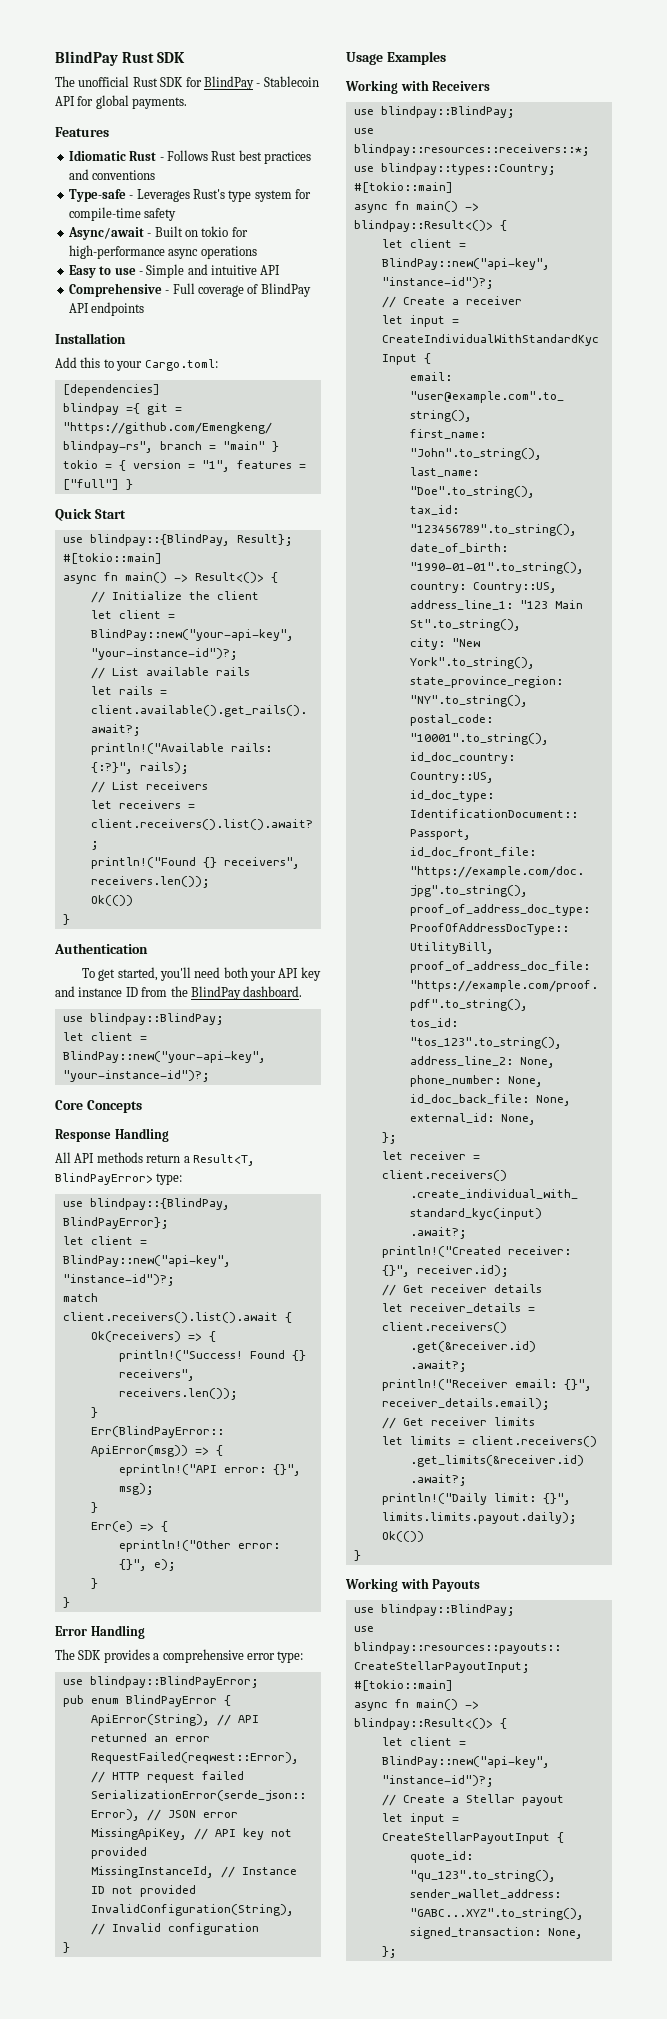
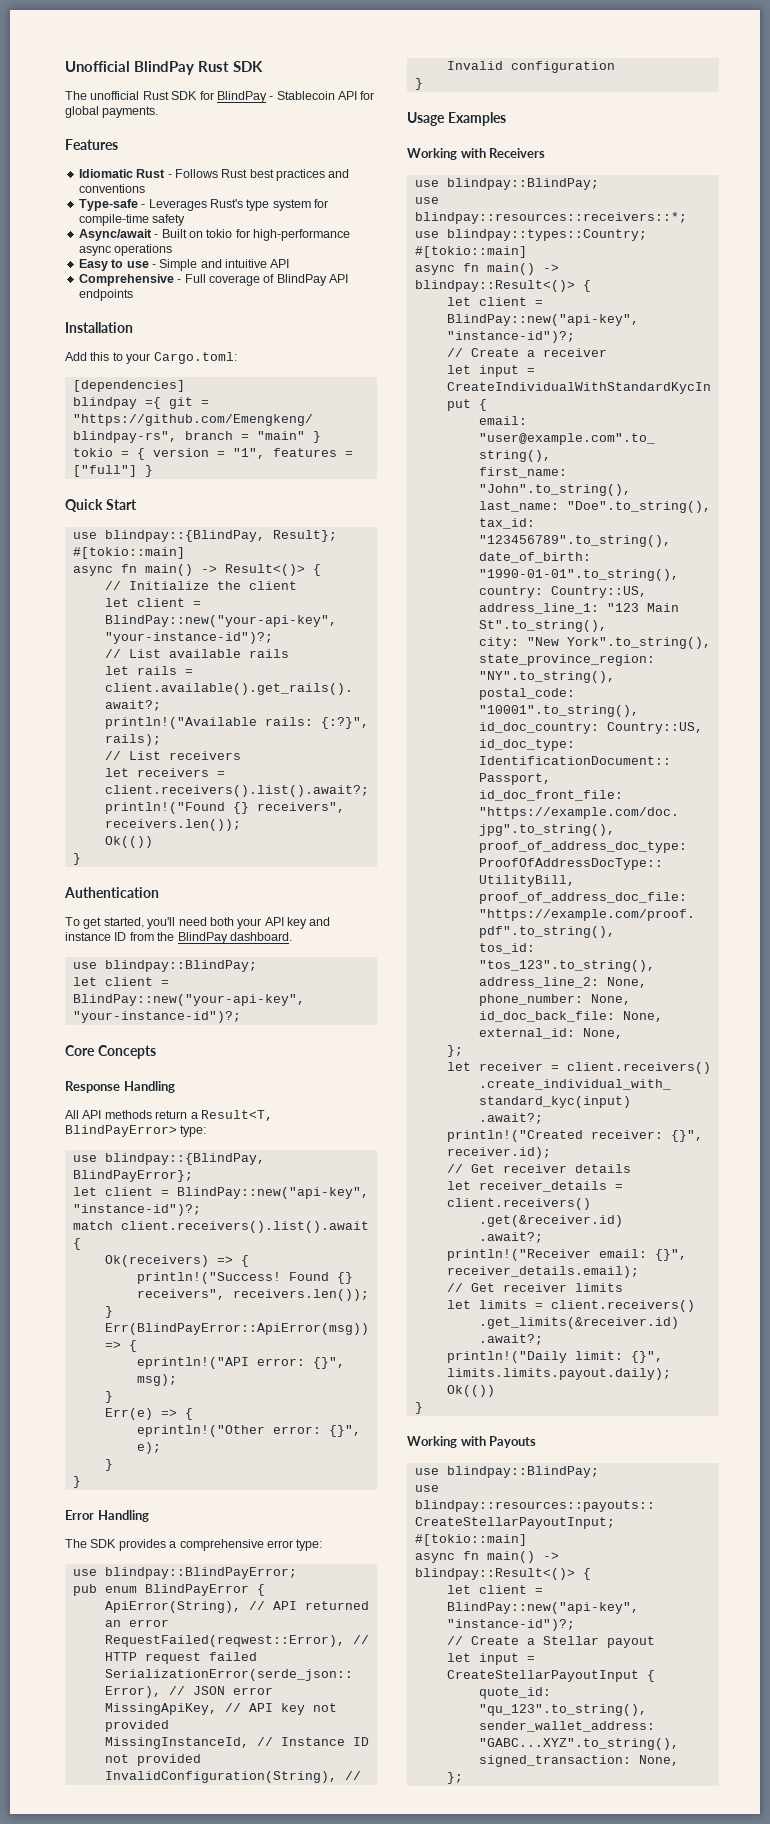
(55, 58) none -> [65,61,130,72] Unofficial

